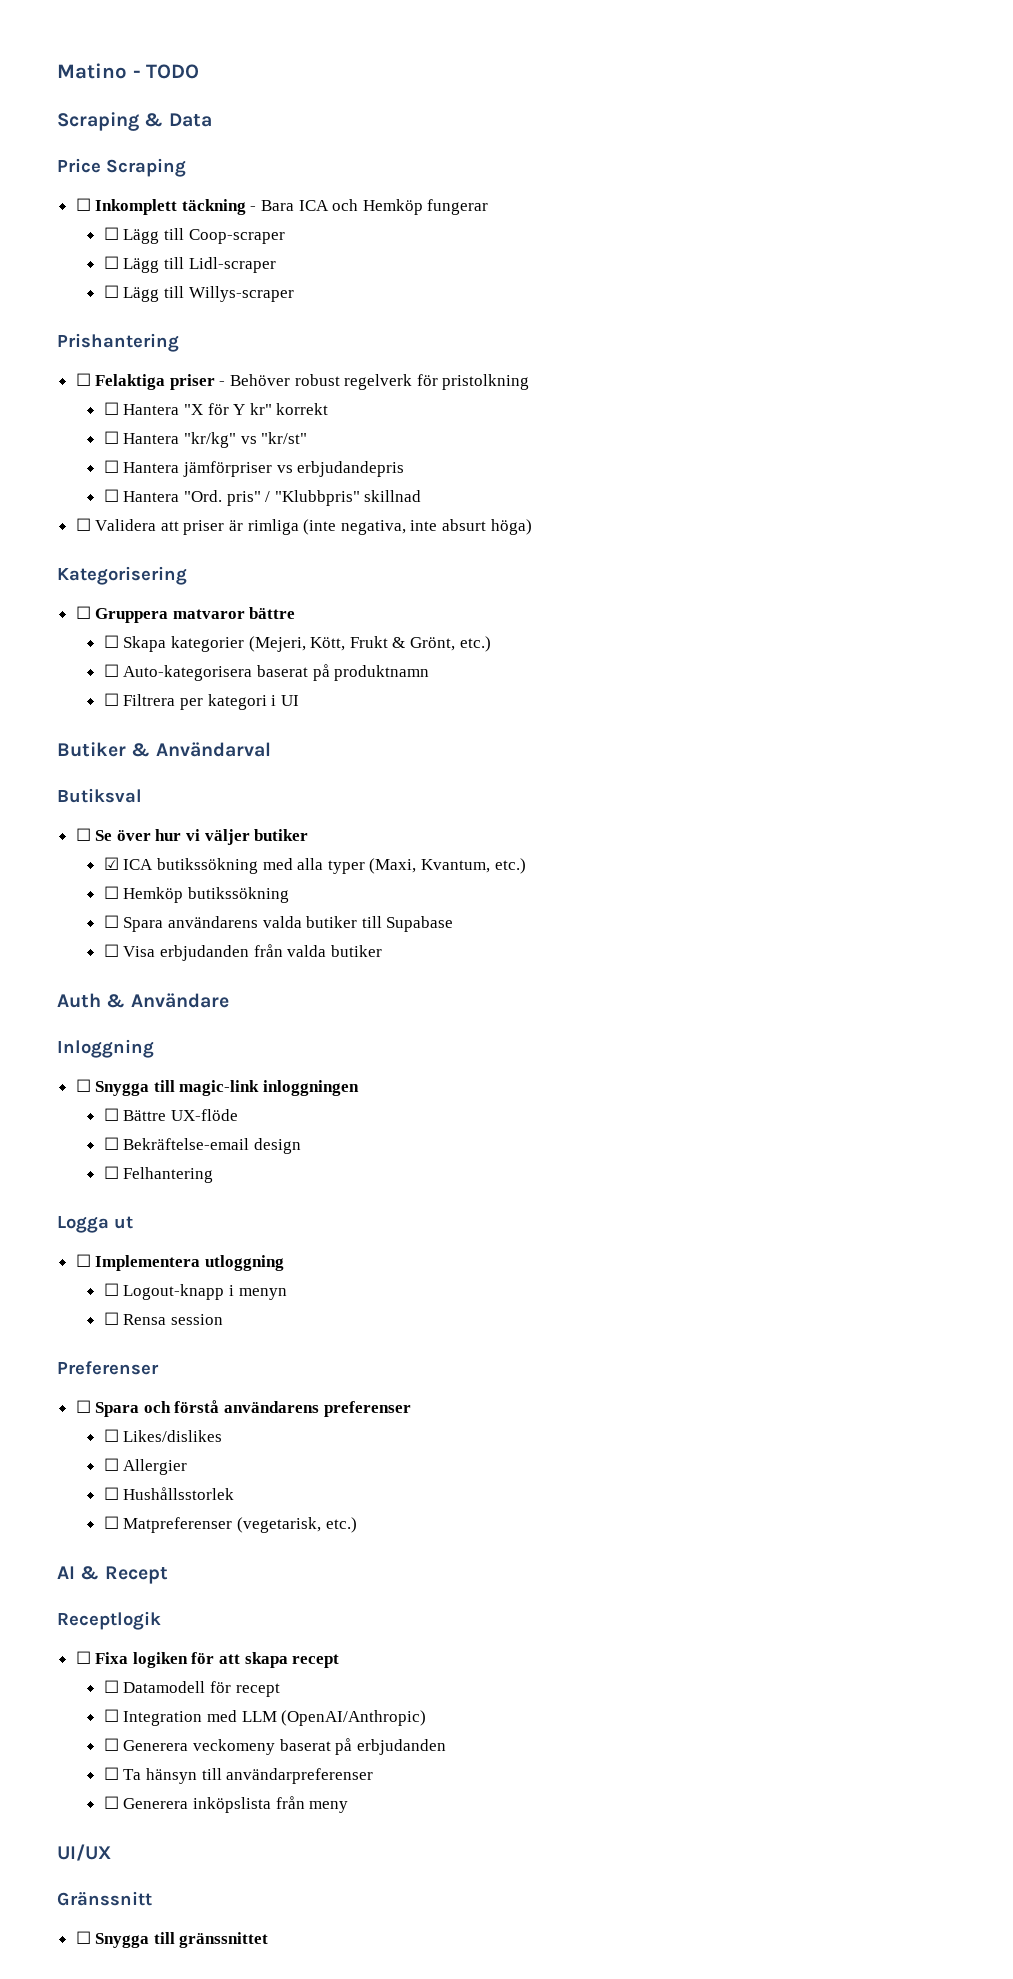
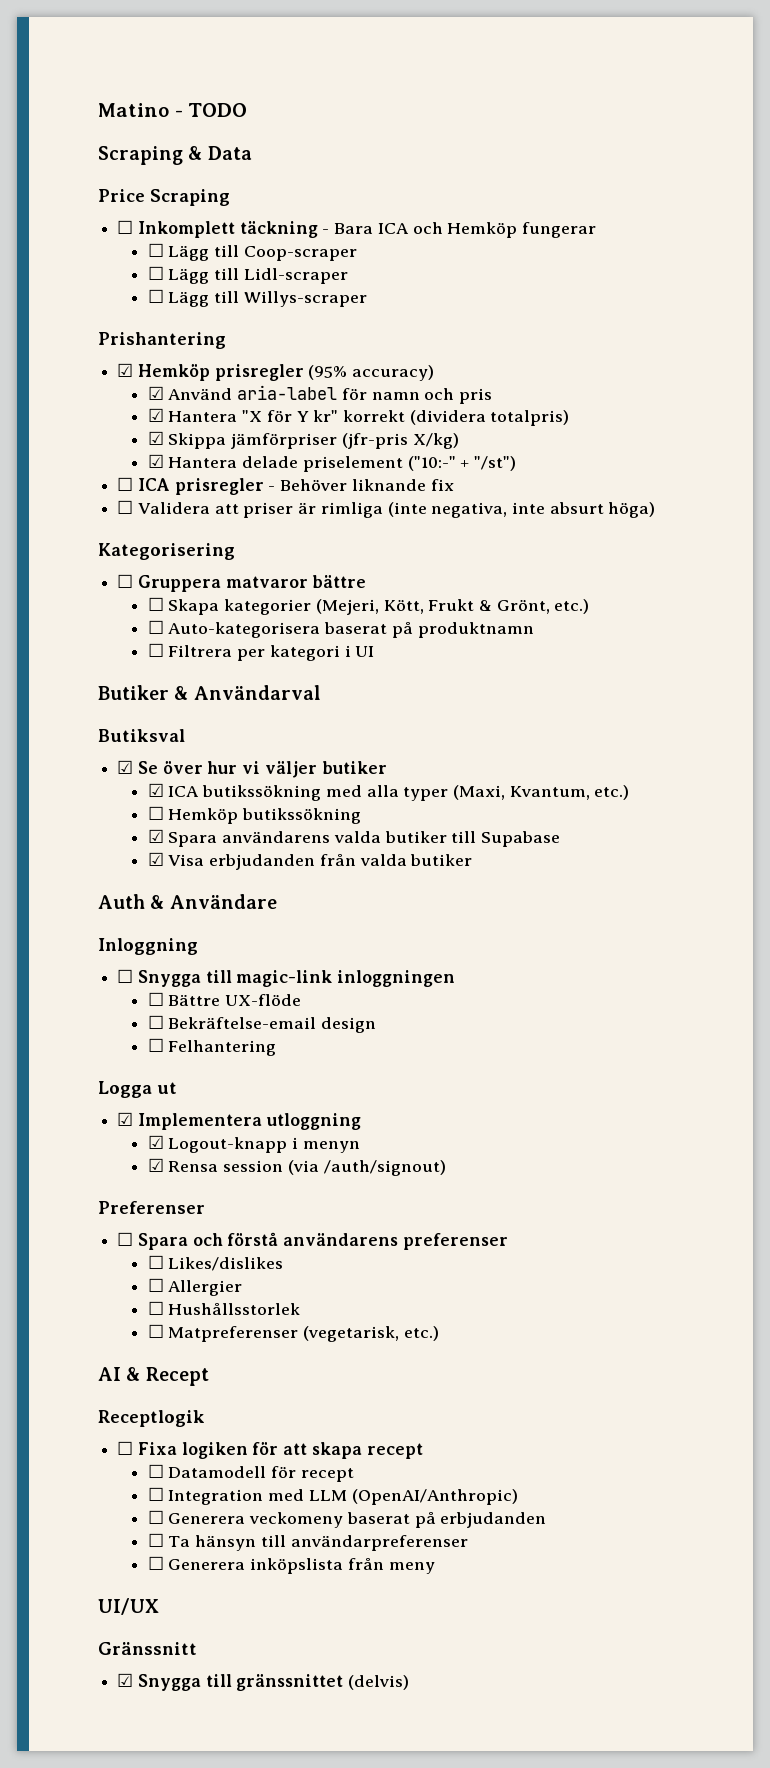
[75,373,530,390] [103,402,119,415] ☐ Felaktiga priser - Behöver robust regelverk för pristolkning // ☐ -> [117,363,435,381] [147,385,492,404] [147,408,164,422] ☑ Hemköp prisregler (95% accuracy) // ☑ Använd aria-label för namn och pris // ☑
[103,431,308,448] [103,460,405,477] [103,489,422,506] // ☐ Hantera "kr/kg" vs "kr/st" // ☐ Hantera jämförpriser vs erbjudandepris // ☐ Hantera "Ord. pris" / "Klubbpris" skillnad -> [409,410,570,426] [147,431,459,449] [147,454,516,472] [117,477,454,495] (dividera totalpris) // ☑ Skippa jämförpriser (jfr-pris X/kg) // ☑ Hantera delade priselement ("10:-" + "/st") // ☐ ICA prisregler - Behöver liknande fix
[75,828,91,841] ☐ -> [117,760,134,774] ☑
[103,915,119,928] ☐ -> [147,829,164,843] ☑
[103,944,119,957] ☐ -> [147,852,164,866] ☑
[75,1254,91,1267] ☐ -> [117,1112,134,1126] ☑
[103,1283,119,1296] ☐ -> [147,1135,164,1149] ☑
[103,1312,119,1325] ☐ -> [147,1158,164,1172] ☑
(223, 1319) none -> [287,1160,446,1176] (via /auth/signout)
[75,1931,91,1944] ☐ -> [117,1673,134,1687] ☑
(269, 1940) none -> [348,1675,410,1690] (delvis)

